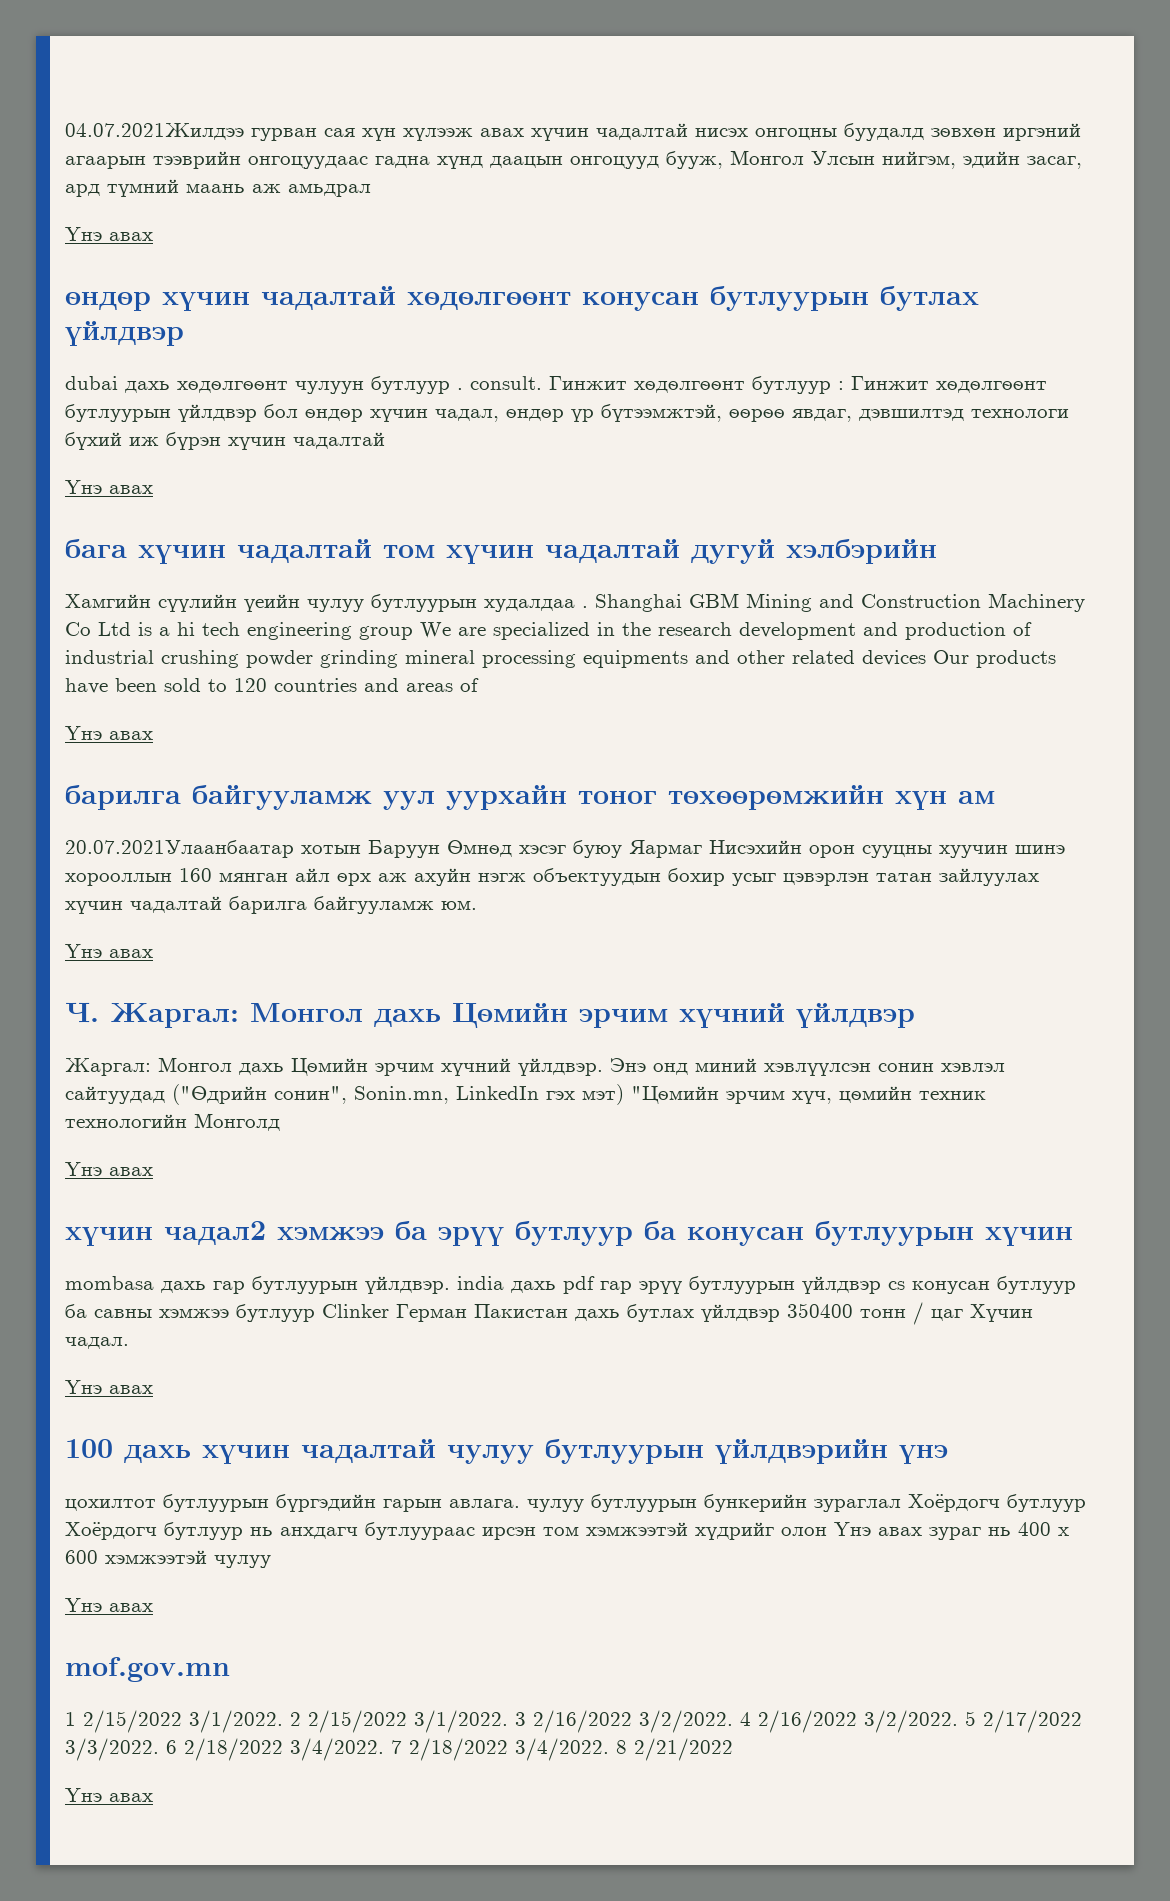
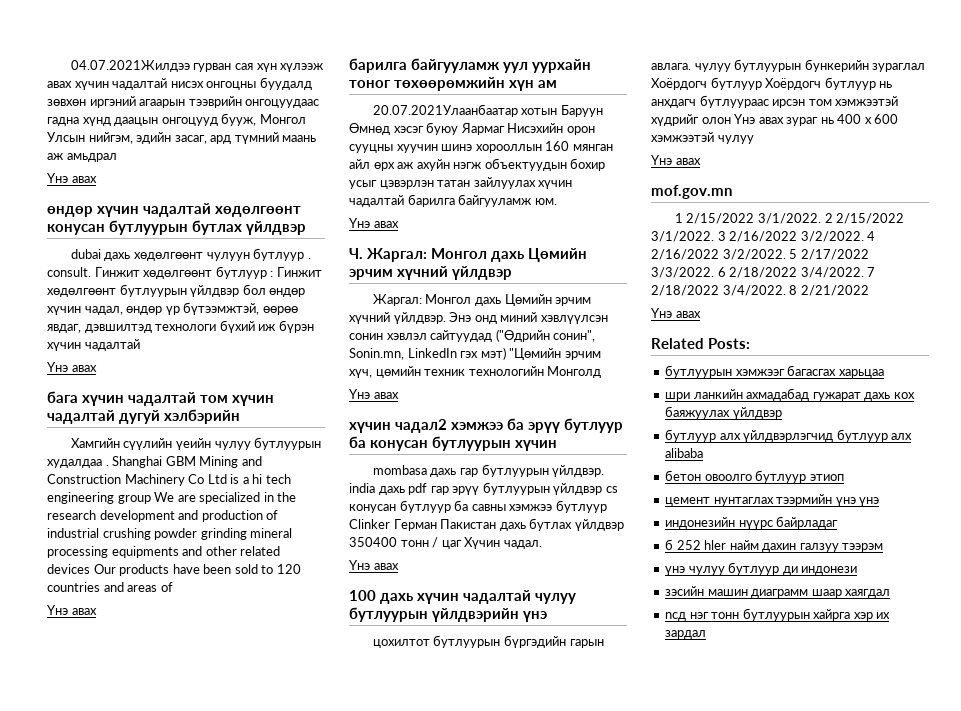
(153, 1797) none -> [651,338,750,349] [665,365,884,378] [665,388,915,401] [665,406,782,419] [665,429,913,442] [665,448,704,458] [665,470,844,483] [665,494,880,506] [665,516,839,529] [665,539,884,552] [665,562,858,575] [665,586,891,598] [665,608,891,621] [665,630,707,639] // Related Posts: // бутлуурын хэмжээг багасгах харьцаа // шри ланкийн ахмадабад гужарат дахь кох баяжуулах үйлдвэр // бутлуур алх үйлдвэрлэгчид бутлуур алх alibaba // бетон овоолго бутлуур этиоп // цемент нунтаглах тээрмийн үнэ үнэ // индонезийн нүүрс байрладаг // б 252 hler найм дахин галзуу тээрэм // үнэ чулуу бутлуур ди индонези // зэсийн машин диаграмм шаар хаягдал // ncд нэг тонн бутлуурын хайрга хэр их зардал

